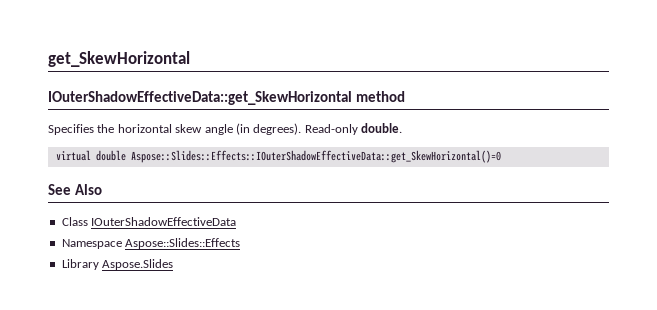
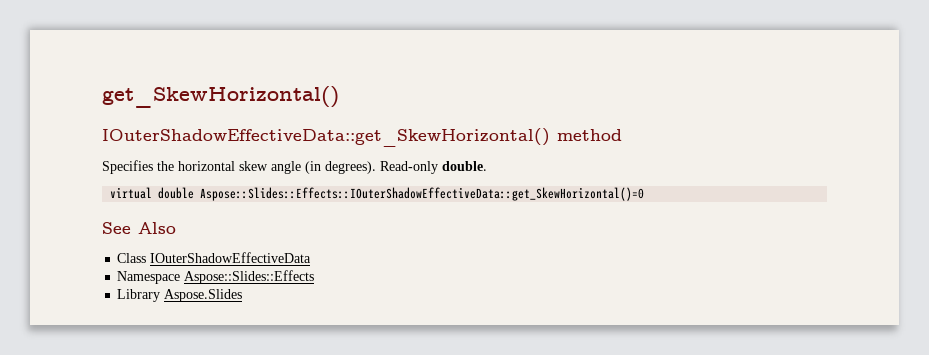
[48,51,190,67] [48,91,352,105] get_SkewHorizontal // IOuterShadowEffectiveData::get_SkewHorizontal -> [102,86,339,108] [102,128,550,147] get_SkewHorizontal() // IOuterShadowEffectiveData::get_SkewHorizontal()

